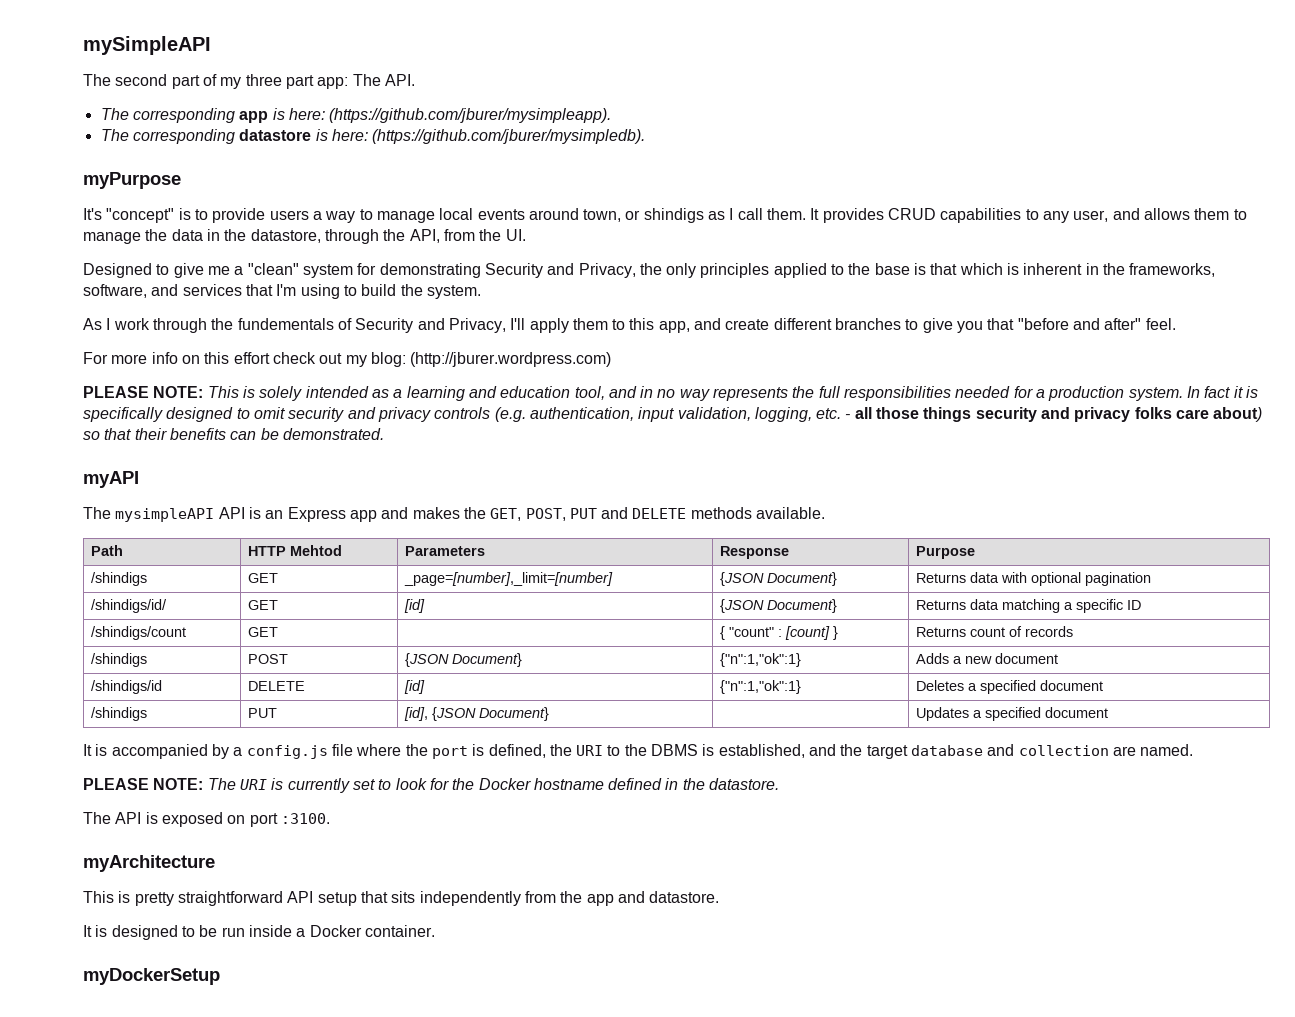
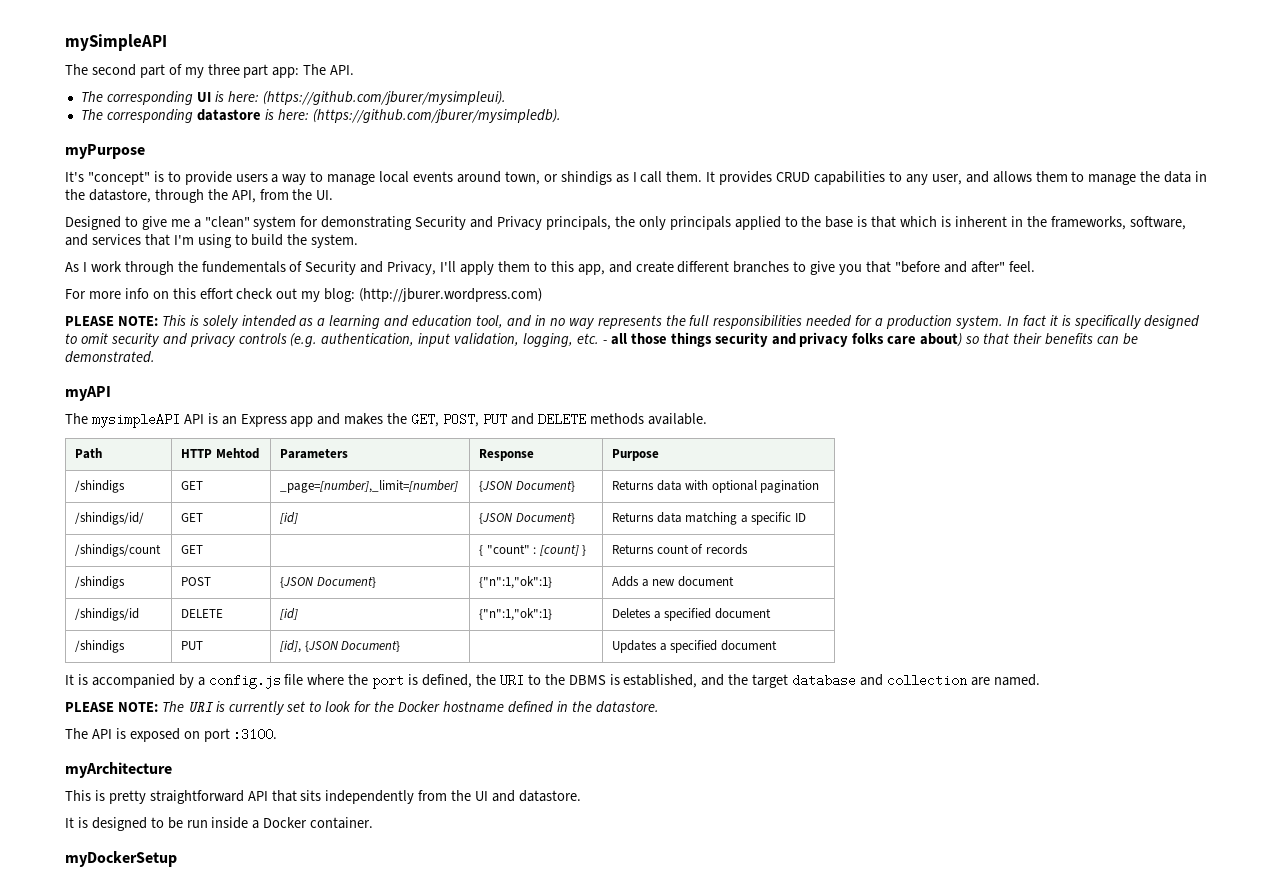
[239,108,612,123] app is here: (https://github.com/jburer/mysimpleapp). -> [196,91,506,105] UI is here: (https://github.com/jburer/mysimpleui).
[578,263,636,278] Privacy, -> [497,216,611,230] Privacy principals,
[700,263,770,278] principles -> [669,216,731,230] principals
[317,892,357,906] setup -> (268, 796) none
[586,894,614,906] app -> [475,791,489,801] UI

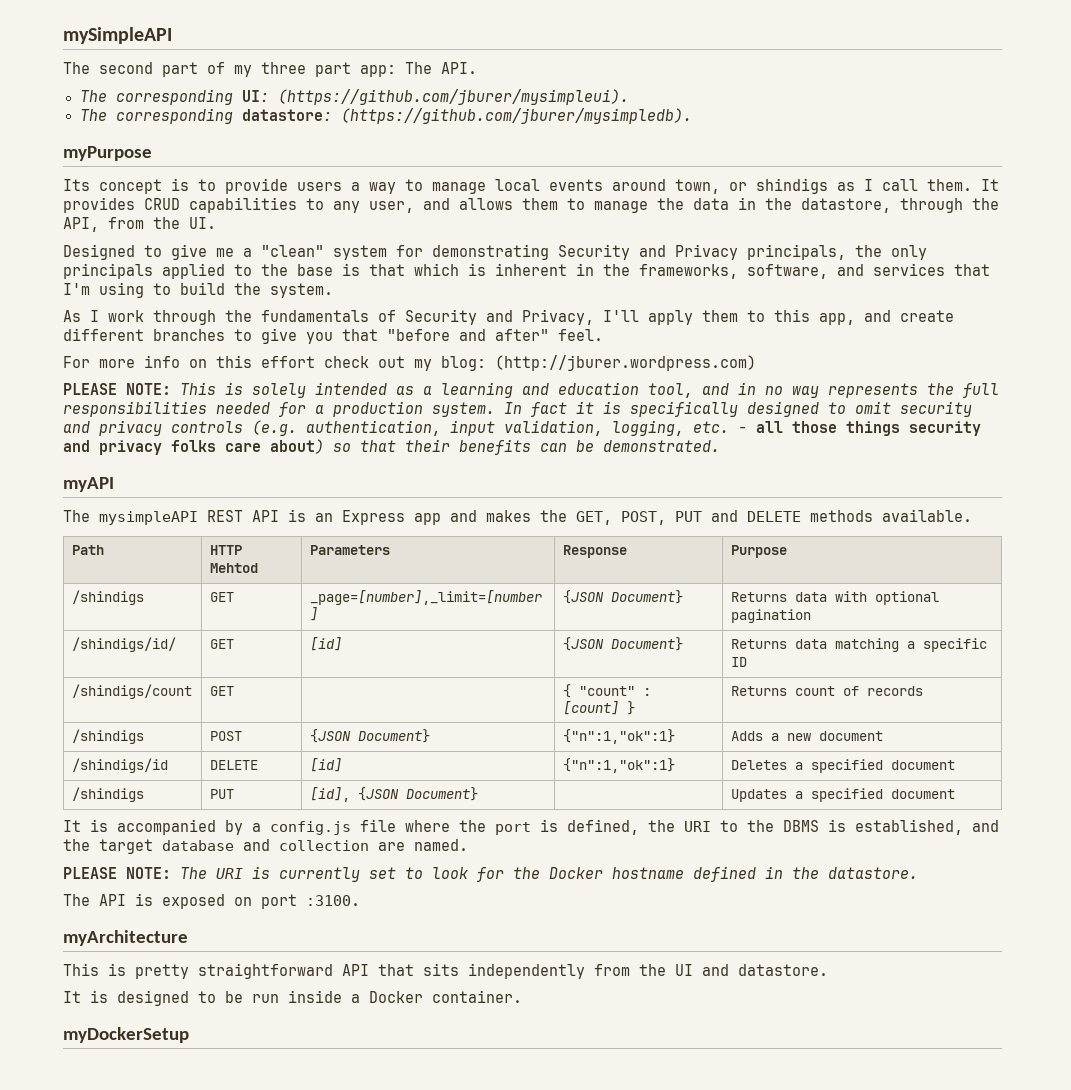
[196,91,259,102] UI is here: -> [241,90,269,102] UI:
[196,109,309,121] datastore is here: -> [241,109,332,121] datastore:
[65,171,150,185] It's "concept" -> [63,179,162,194] Its concept
[201,261,286,273] fundementals -> [261,310,369,322] fundamentals
(180, 420) none -> [207,510,243,522] REST

